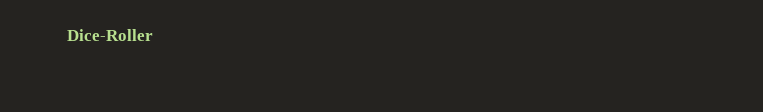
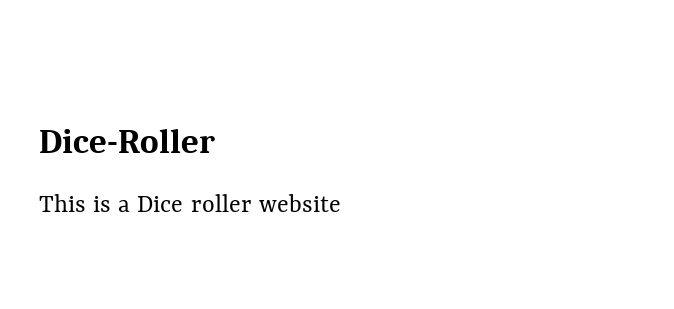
(153, 35) none -> [39,194,341,212] // This is a Dice roller website

